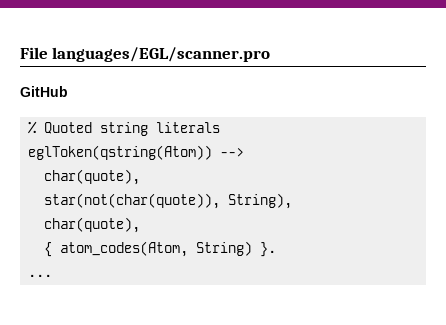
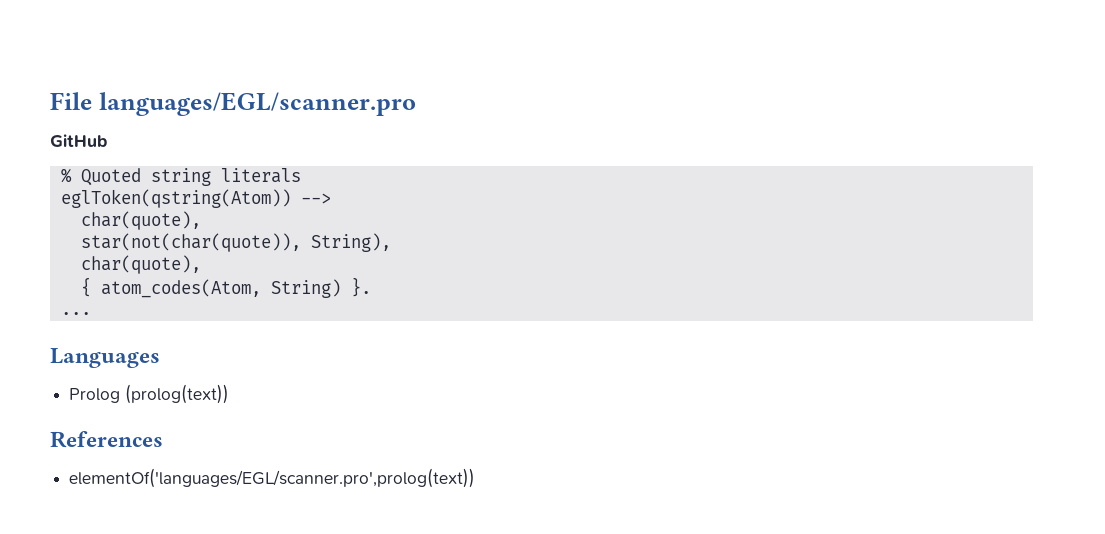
(53, 275) none -> [50,348,160,368] [69,384,230,404] [50,431,163,448] [69,468,476,488] // Languages // Prolog (prolog(text)) // References // elementOf('languages/EGL/scanner.pro',prolog(text))

